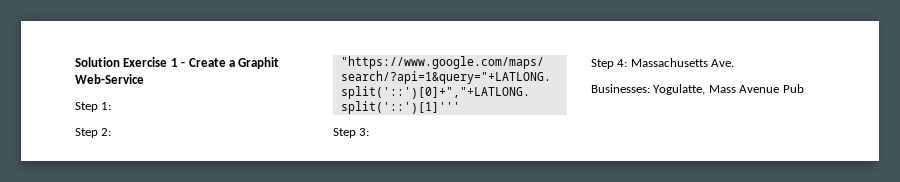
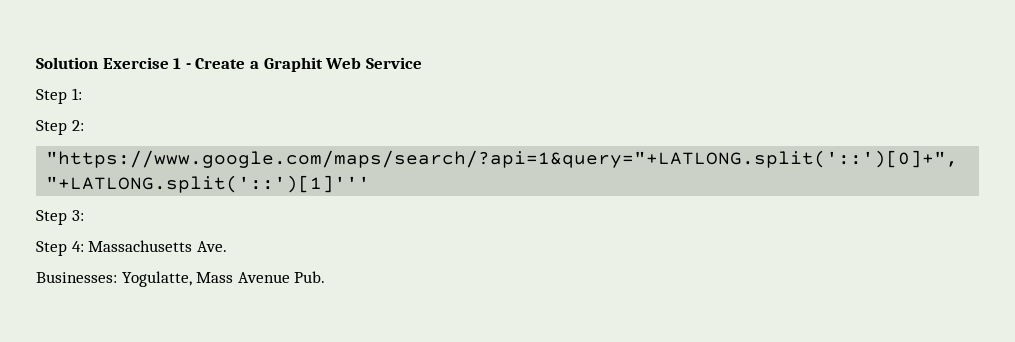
[75,74,144,84] Web-Service -> [325,57,422,69] Web Service
[782,84,804,93] Pub -> [294,271,326,283] Pub.

